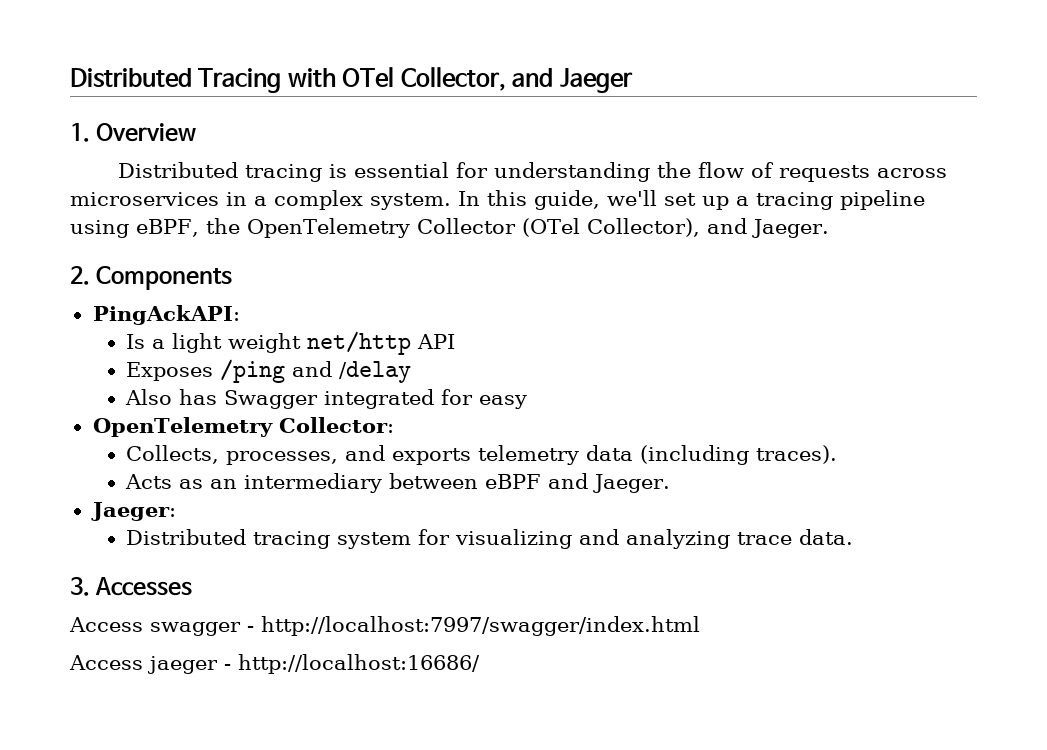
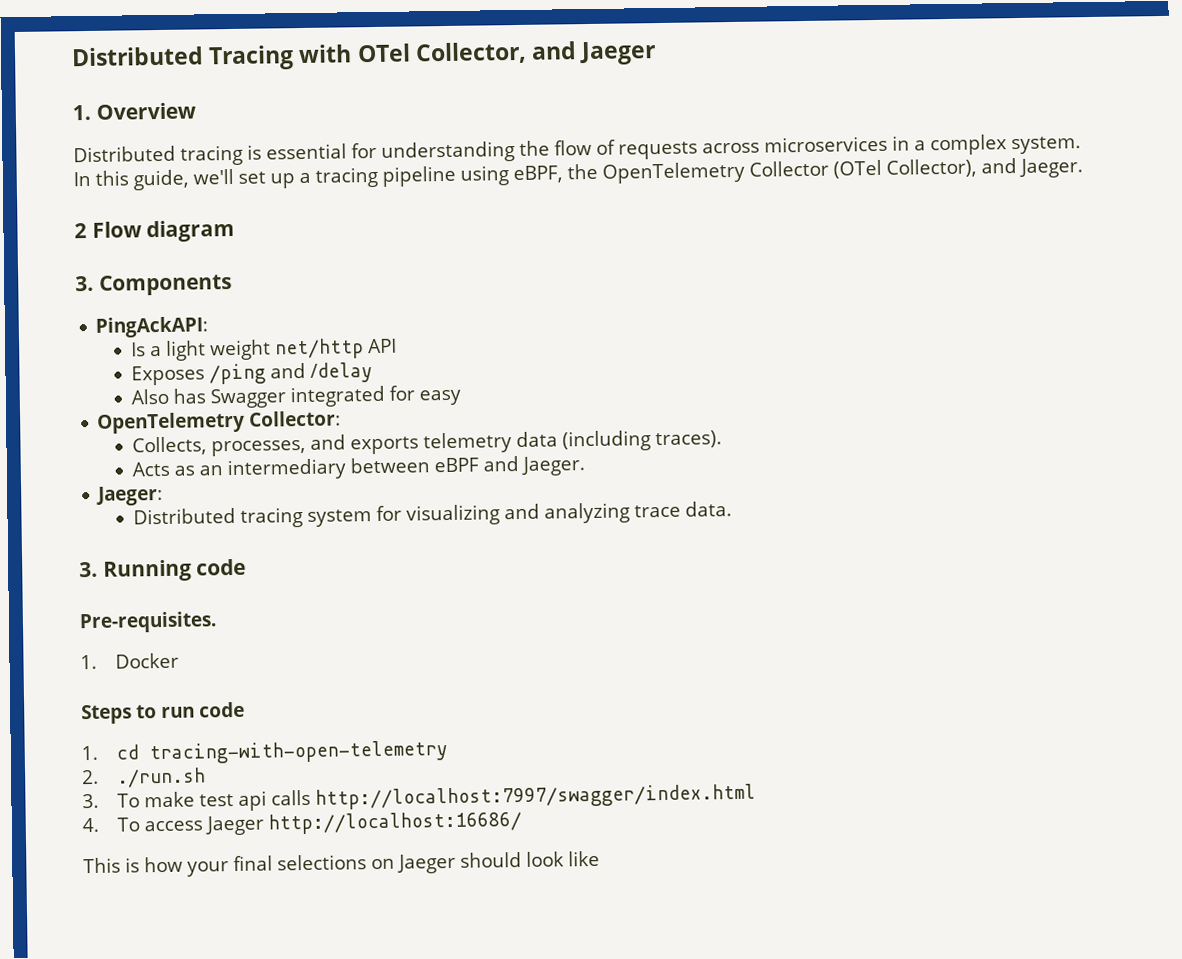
[70,266,90,285] 2. -> [74,219,236,243] [75,275,94,292] 2 Flow diagram // 3.
[95,577,193,596] [69,616,700,636] [69,654,480,674] Accesses // Access swagger - http://localhost:7997/swagger/index.html // Access jaeger - http://localhost:16686/ -> [102,558,247,582] [79,611,217,634] [80,652,179,670] [81,701,245,725] [81,740,448,765] [82,767,206,788] [82,783,756,811] [82,811,522,836] [83,850,600,877] Running code // Pre-requisites. // 1. Docker // Steps to run code // 1. cd tracing-with-open-telemetry // 2. ./run.sh // 3. To make test api calls http://localhost:7997/swagger/index.html // 4. To access Jaeger http://localhost:16686/ // This is how your final selections on Jaeger should look like

